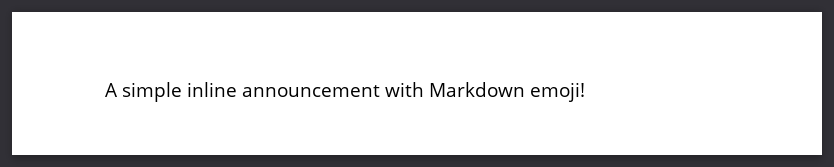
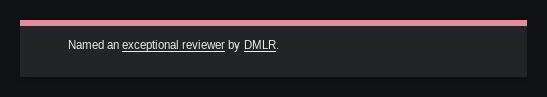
[105,82,585,102] A simple inline announcement with Markdown emoji! -> [68,40,279,52] Named an exceptional reviewer by DMLR.

